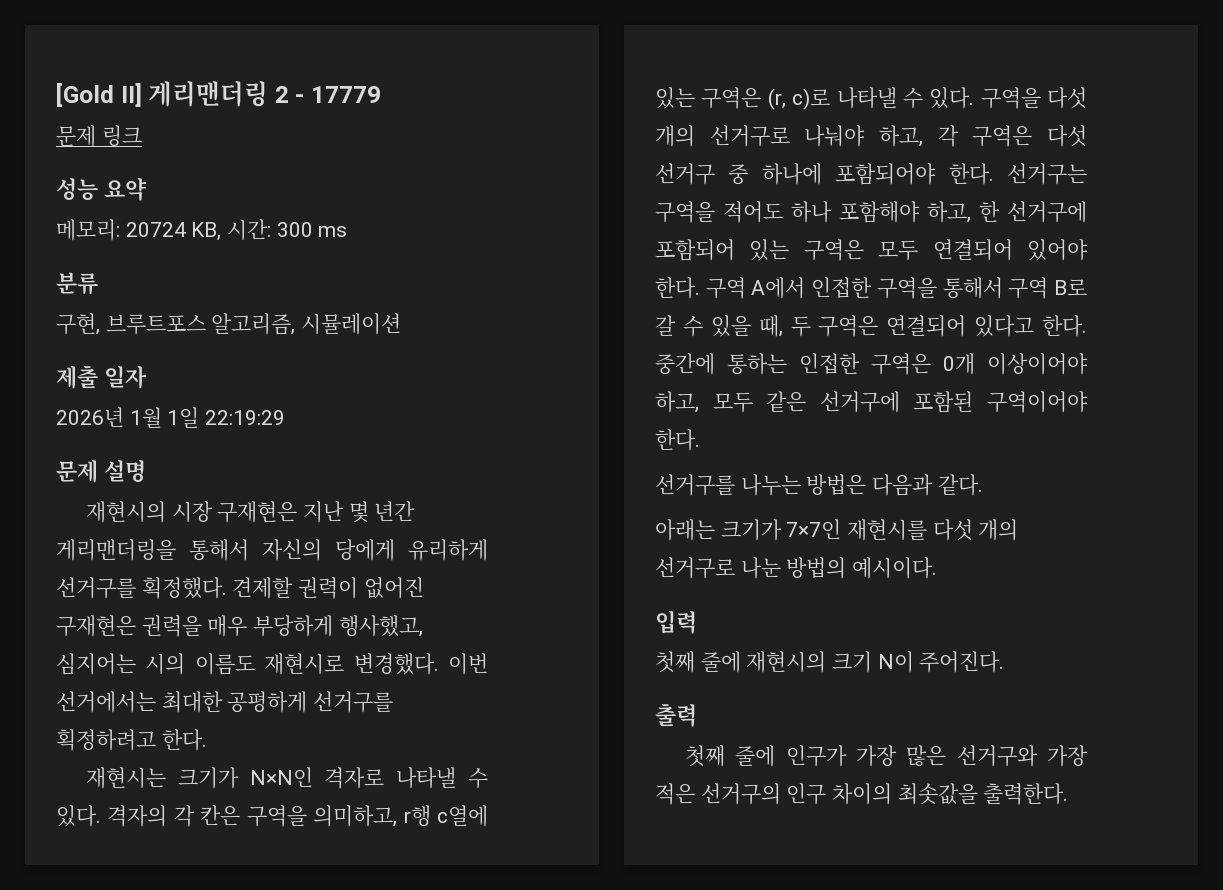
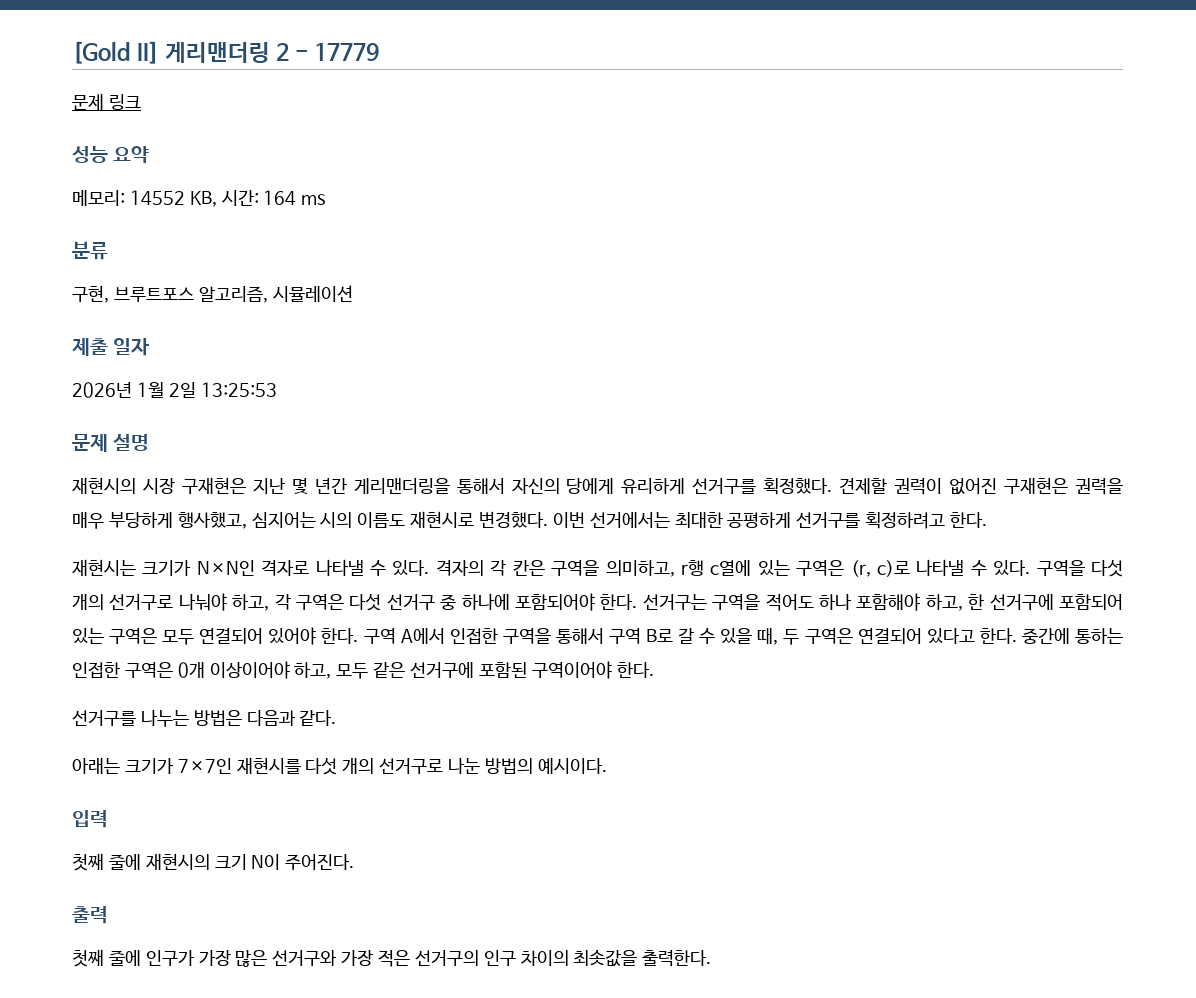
[125,222,186,237] 20724 -> [129,190,185,206] 14552
[276,222,313,237] 300 -> [263,190,297,206] 164
[167,407,286,428] 1일 22:19:29 -> [168,382,277,398] 2일 13:25:53

